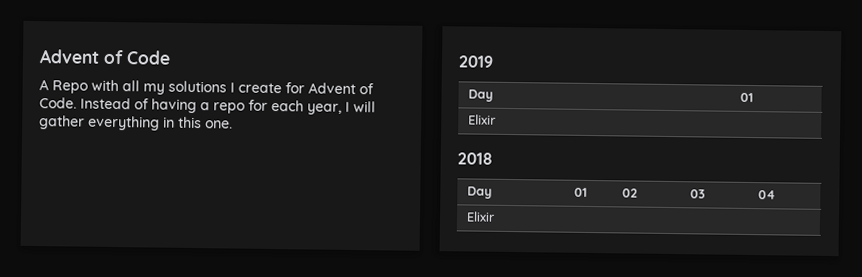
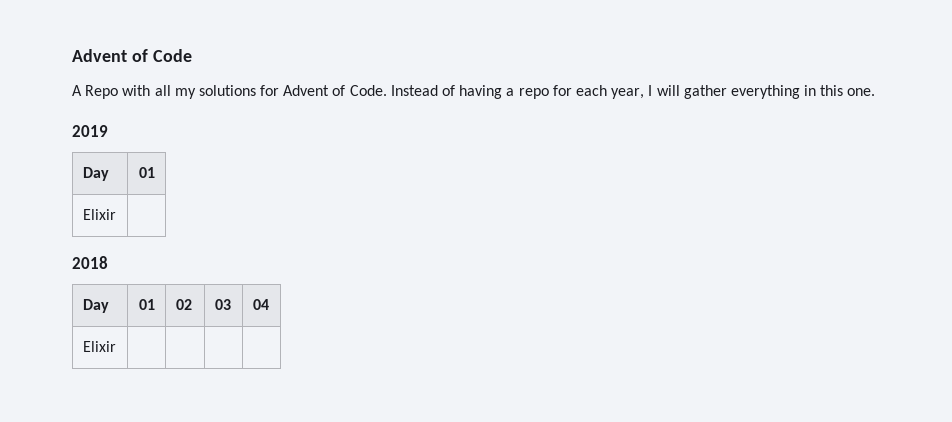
[230,82,282,94] I create -> (256, 90) none

